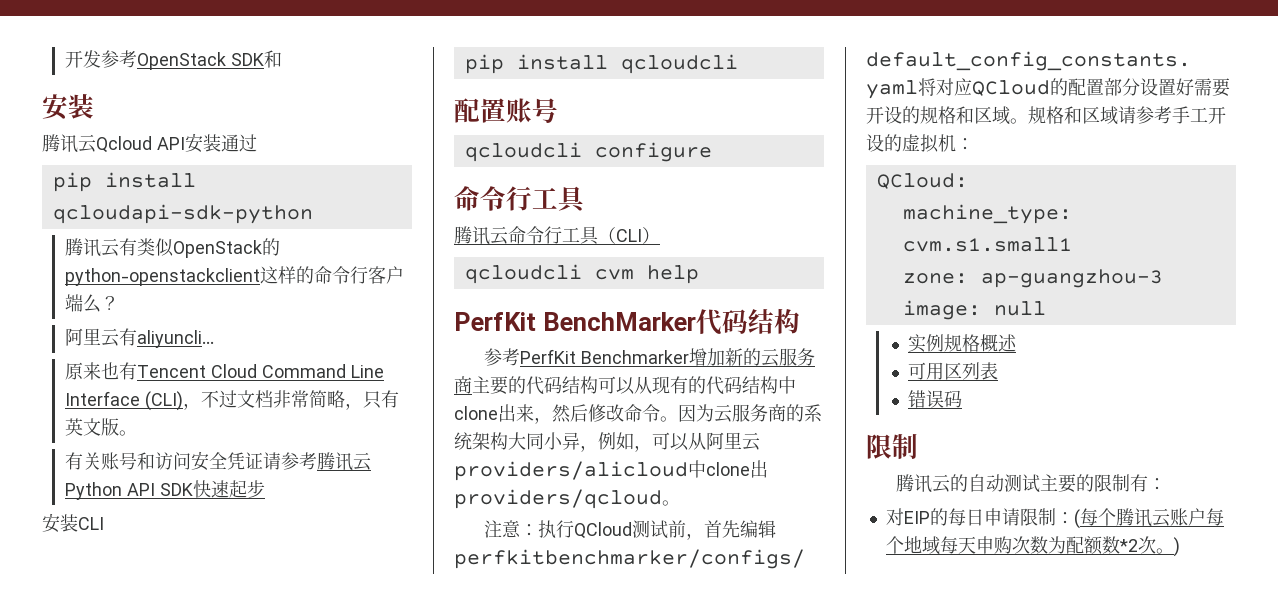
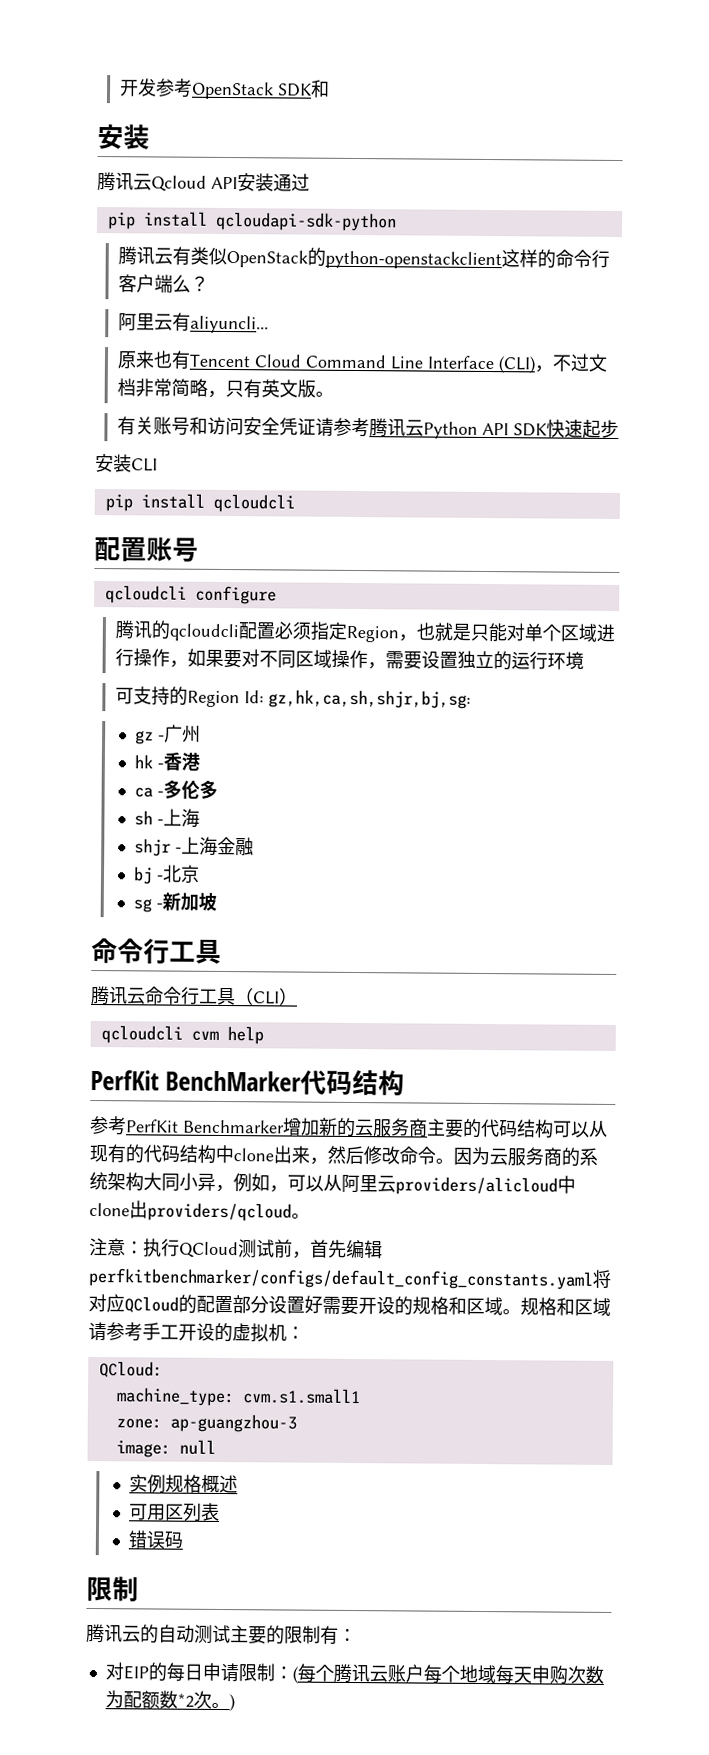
(712, 152) none -> [114,620,615,643] [114,648,584,671] [114,686,471,709] [134,724,201,745] [133,752,200,771] [133,779,218,800] [133,808,200,828] [133,836,254,857] [132,864,200,885] [132,892,217,913] // 腾讯的qcloudcli配置必须指定Region，也就是只能对单个区域进行操作，如果要对不同区域操作，需要设置独立的运行环境 // 可支持的Region Id: gz,hk,ca,sh,shjr,bj,sg: // gz -广州 // hk -香港 // ca -多伦多 // sh -上海 // shjr -上海金融 // bj -北京 // sg -新加坡

